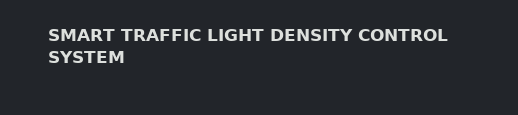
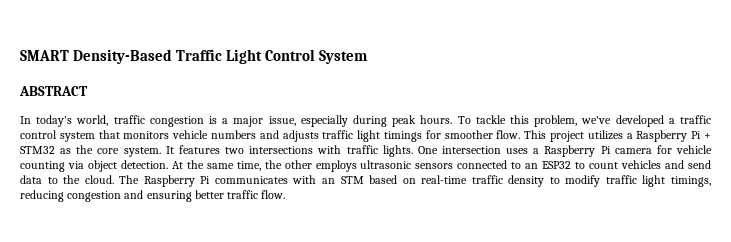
[120,29,448,41] [48,51,125,63] TRAFFIC LIGHT DENSITY CONTROL SYSTEM -> [73,49,369,64] [19,86,88,96] [20,115,711,127] [20,130,711,142] [20,145,712,157] [20,160,712,172] [20,175,711,187] [20,190,286,202] Density-Based Traffic Light Control System // ABSTRACT // In today's world, traffic congestion is a major issue, especially during peak hours. To tackle this problem, we've developed a traffic control system that monitors vehicle numbers and adjusts traffic light timings for smoother flow. This project utilizes a Raspberry Pi + STM32 as the core system. It features two intersections with traffic lights. One intersection uses a Raspberry Pi camera for vehicle counting via object detection. At the same time, the other employs ultrasonic sensors connected to an ESP32 to count vehicles and send data to the cloud. The Raspberry Pi communicates with an STM based on real-time traffic density to modify traffic light timings, reducing congestion and ensuring better traffic flow.

